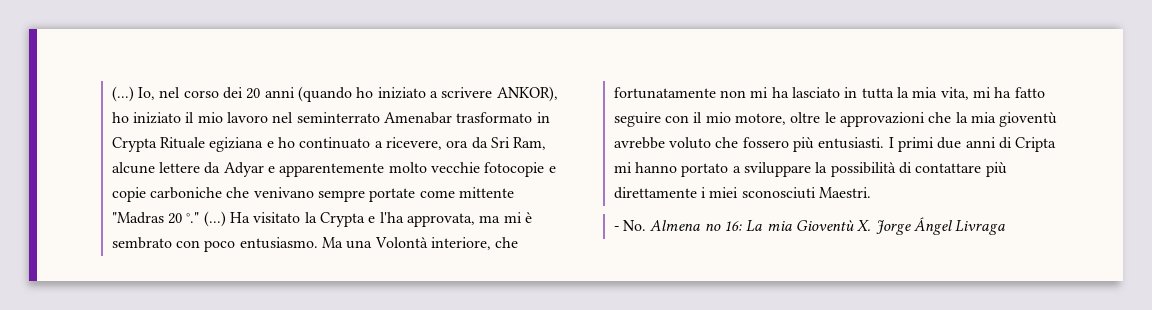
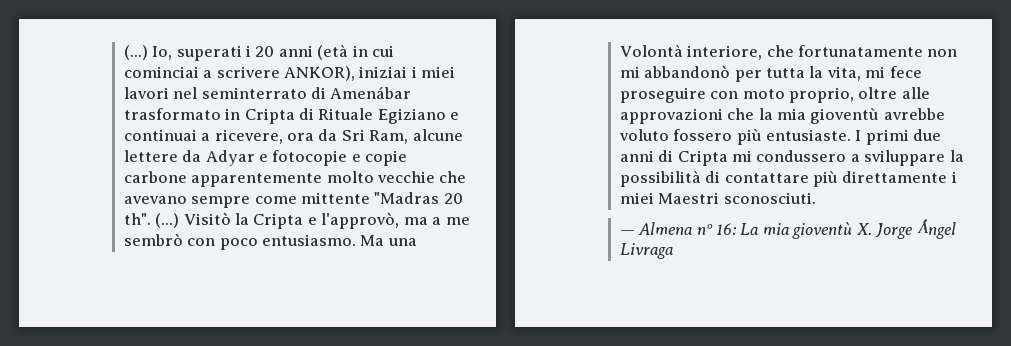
[159,86,558,102] [111,112,550,124] [111,137,371,152] nel corso dei 20 anni (quando ho iniziato a scrivere ANKOR), ho iniziato il mio lavoro nel seminterrato Amenabar trasformato in Crypta Rituale egiziana e ho continuato -> [176,44,395,61] [123,66,456,81] [123,86,412,99] [123,108,460,124] [123,129,197,141] superati i 20 anni (età in cui cominciai a scrivere ANKOR), iniziai i miei lavori nel seminterrato di Amenábar trasformato in Cripta di Rituale Egiziano e continuai
[279,162,556,177] [111,187,514,202] [111,211,532,227] [111,237,172,249] apparentemente molto vecchie fotocopie e copie carboniche che venivano sempre portate come mittente "Madras 20 °." (...) Ha visitato la Crypta e l'ha approvata, ma mi è sembrato -> [272,150,408,166] [123,171,467,187] [123,192,463,208] [123,212,470,229] [123,233,183,246] fotocopie e copie carbone apparentemente molto vecchie che avevano sempre come mittente "Madras 20 th". (...) Visitò la Cripta e l'approvò, ma a me sembrò
[771,87,858,98] ha lasciato in -> [644,65,762,82] abbandonò per
[912,87,938,98] mia -> (824, 72) none
[994,87,1045,98] [613,112,836,127] ha fatto seguire con il mio motore, oltre le -> [889,66,922,78] [619,87,930,103] fece proseguire con moto proprio, oltre alle
[715,137,739,148] che -> (669, 135) none
[818,137,885,149] entusiasti. -> [765,129,851,141] entusiaste.
[635,162,729,177] hanno portato -> [756,150,847,162] condussero
[741,187,872,199] [613,220,721,231] sconosciuti Maestri. // - No. Almena no -> [658,192,816,204] [619,222,713,235] Maestri sconosciuti. // — Almena nº
[795,220,854,231] Gioventù -> [792,222,853,239] gioventù

